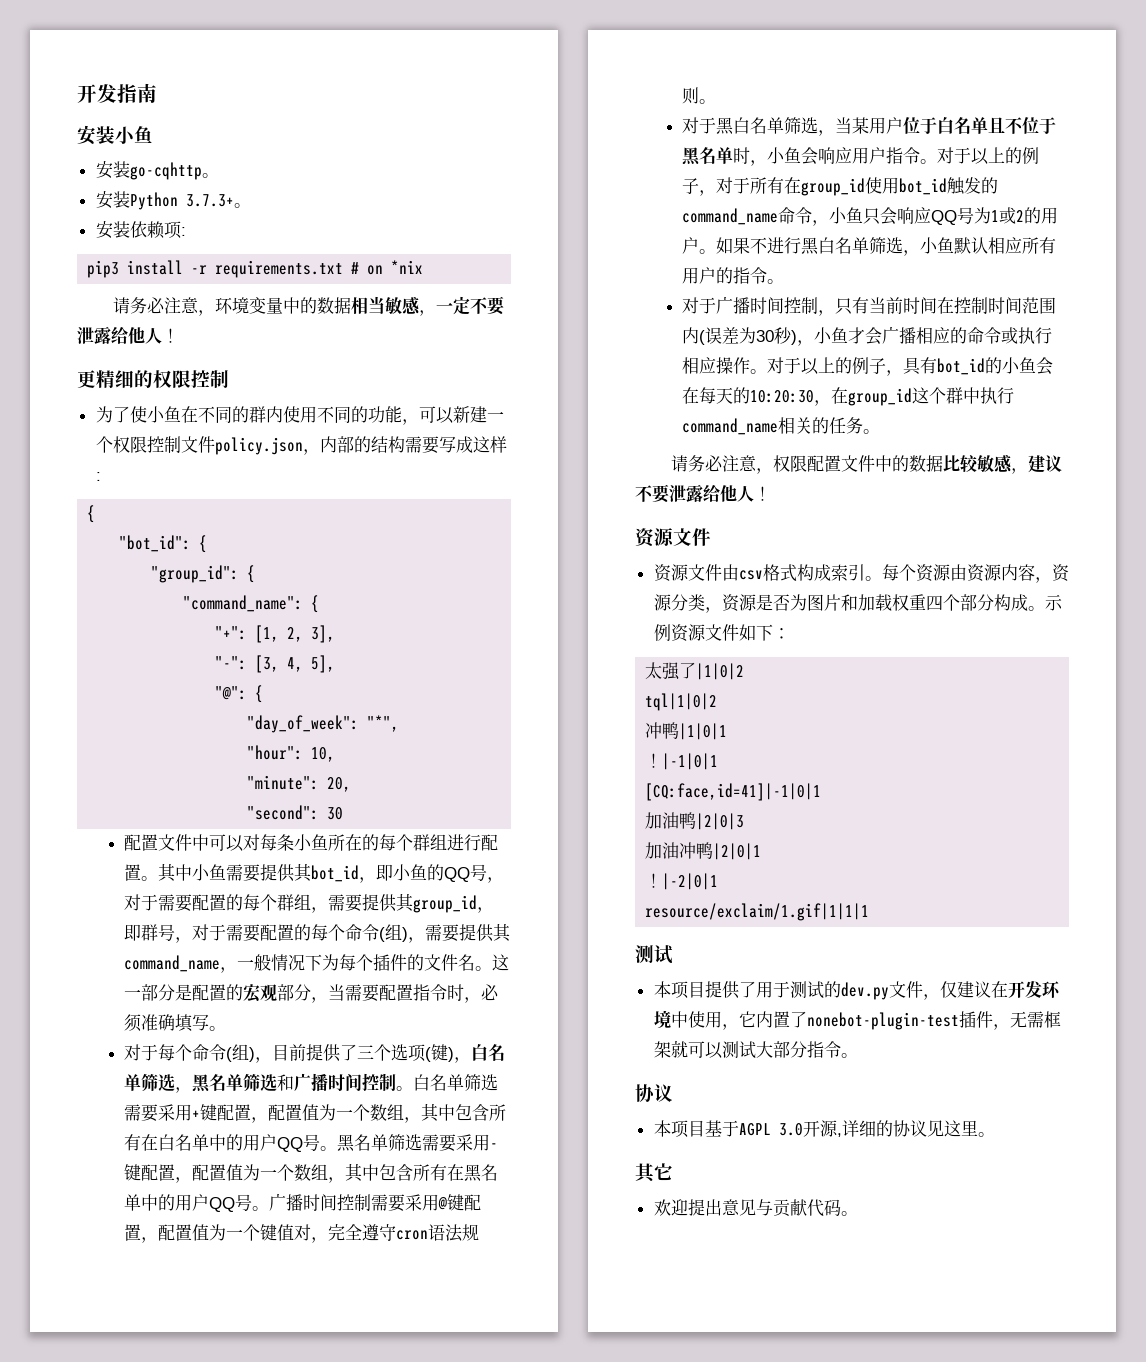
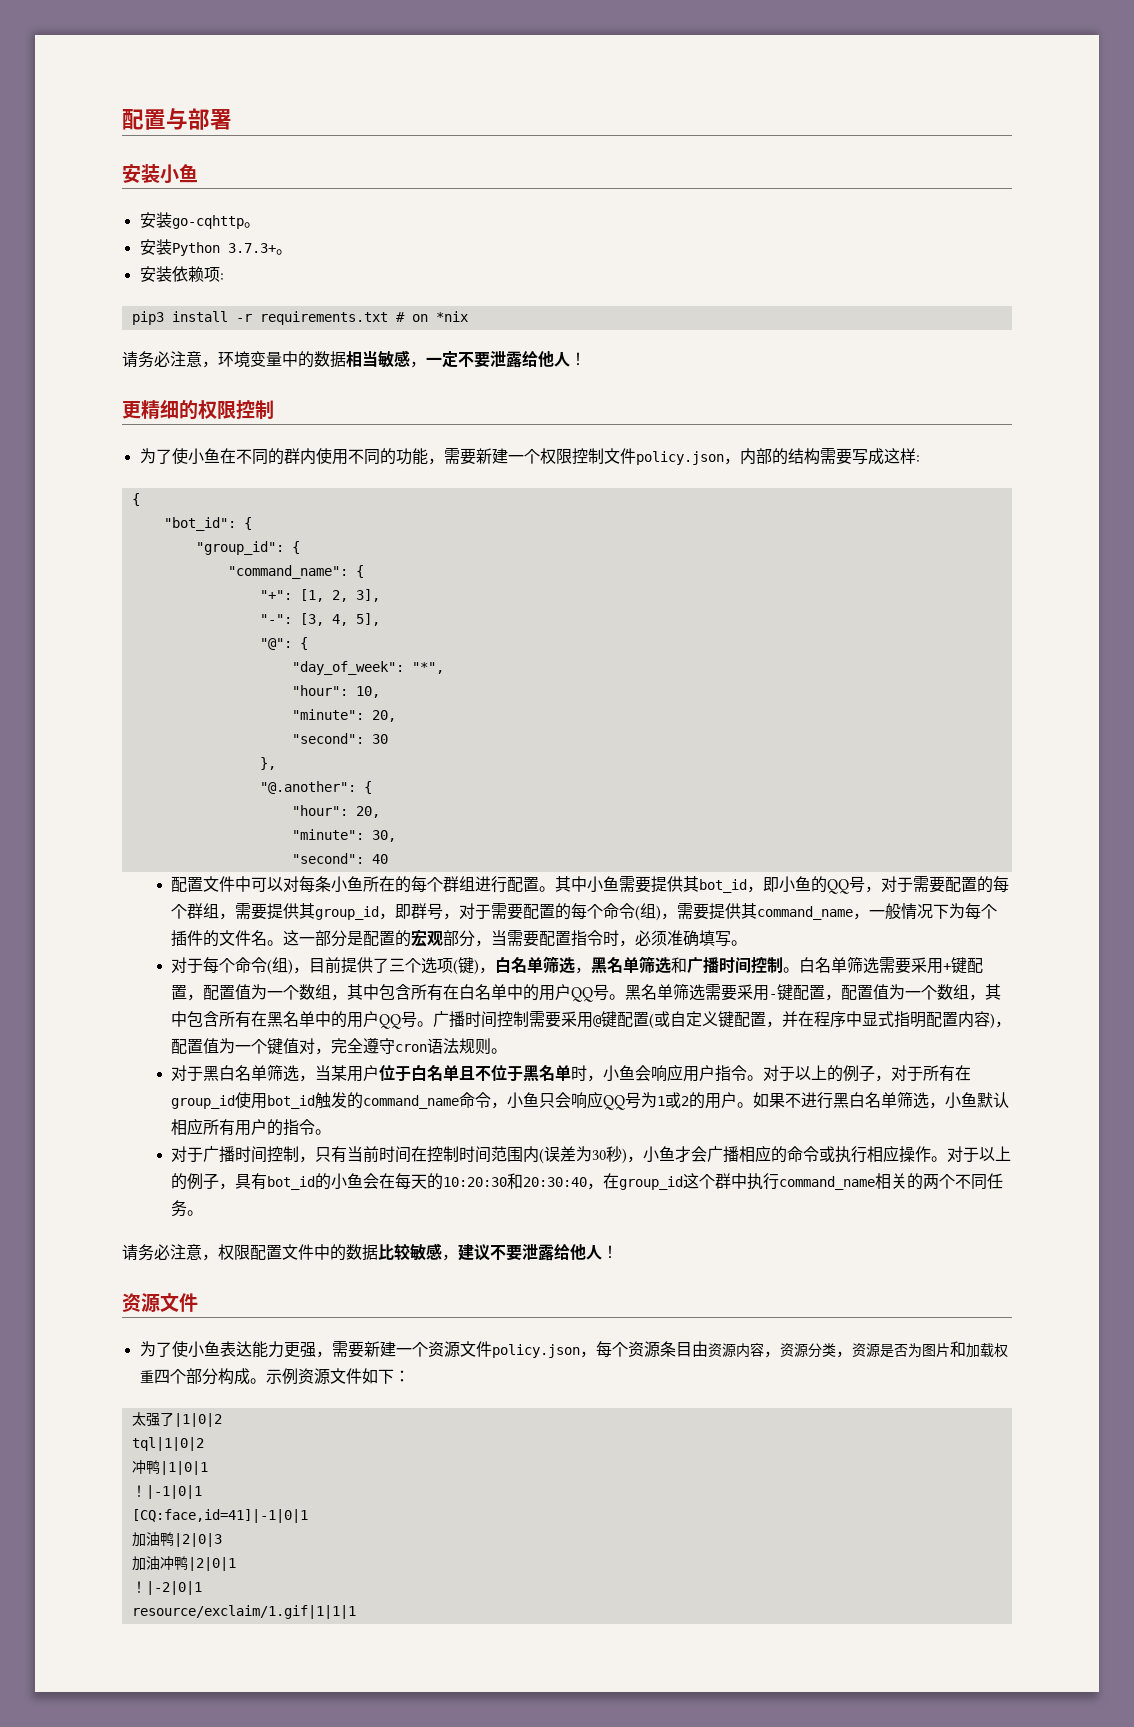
[77,83,157,103] 开发指南 -> [122,108,232,130] 配置与部署
[418,406,454,424] 可以 -> [443,448,476,465] 需要
(344, 813) none -> [259,757,276,770] [259,781,372,794] [291,805,380,818] [291,829,396,842] [291,853,388,864] // }, // "@.another": { // "hour": 20, // "minute": 30, // "second": 40
(142, 1232) none -> [649,1011,996,1029] (或自定义键配置，并在程序中显式指明配置内容)
(815, 396) none -> [507,1173,588,1189] 和20:30:40
(830, 425) none -> [923,1174,988,1190] 两个不同
[653,564,882,582] 资源文件由csv格式构成索引。 -> [139,1341,596,1358] 为了使小鱼表达能力更强，需要新建一个资源文件policy.json，
(951, 572) none -> [659,1341,692,1357] 条目
[635,945,673,964] [653,981,1061,1000] [653,1010,1061,1030] [653,1040,858,1059] [635,1084,673,1102] [653,1120,995,1138] [635,1163,673,1183] [653,1199,858,1217] // 测试 // 本项目提供了用于测试的dev.py文件，仅建议在开发环境中使用，它内置了nonebot-plugin-test插件，无需框架就可以测试大部分指令。 // 协议 // 本项目基于AGPL 3.0开源,详细的协议见这里。 // 其它 // 欢迎提出意见与贡献代码。 -> (356, 1612) none

